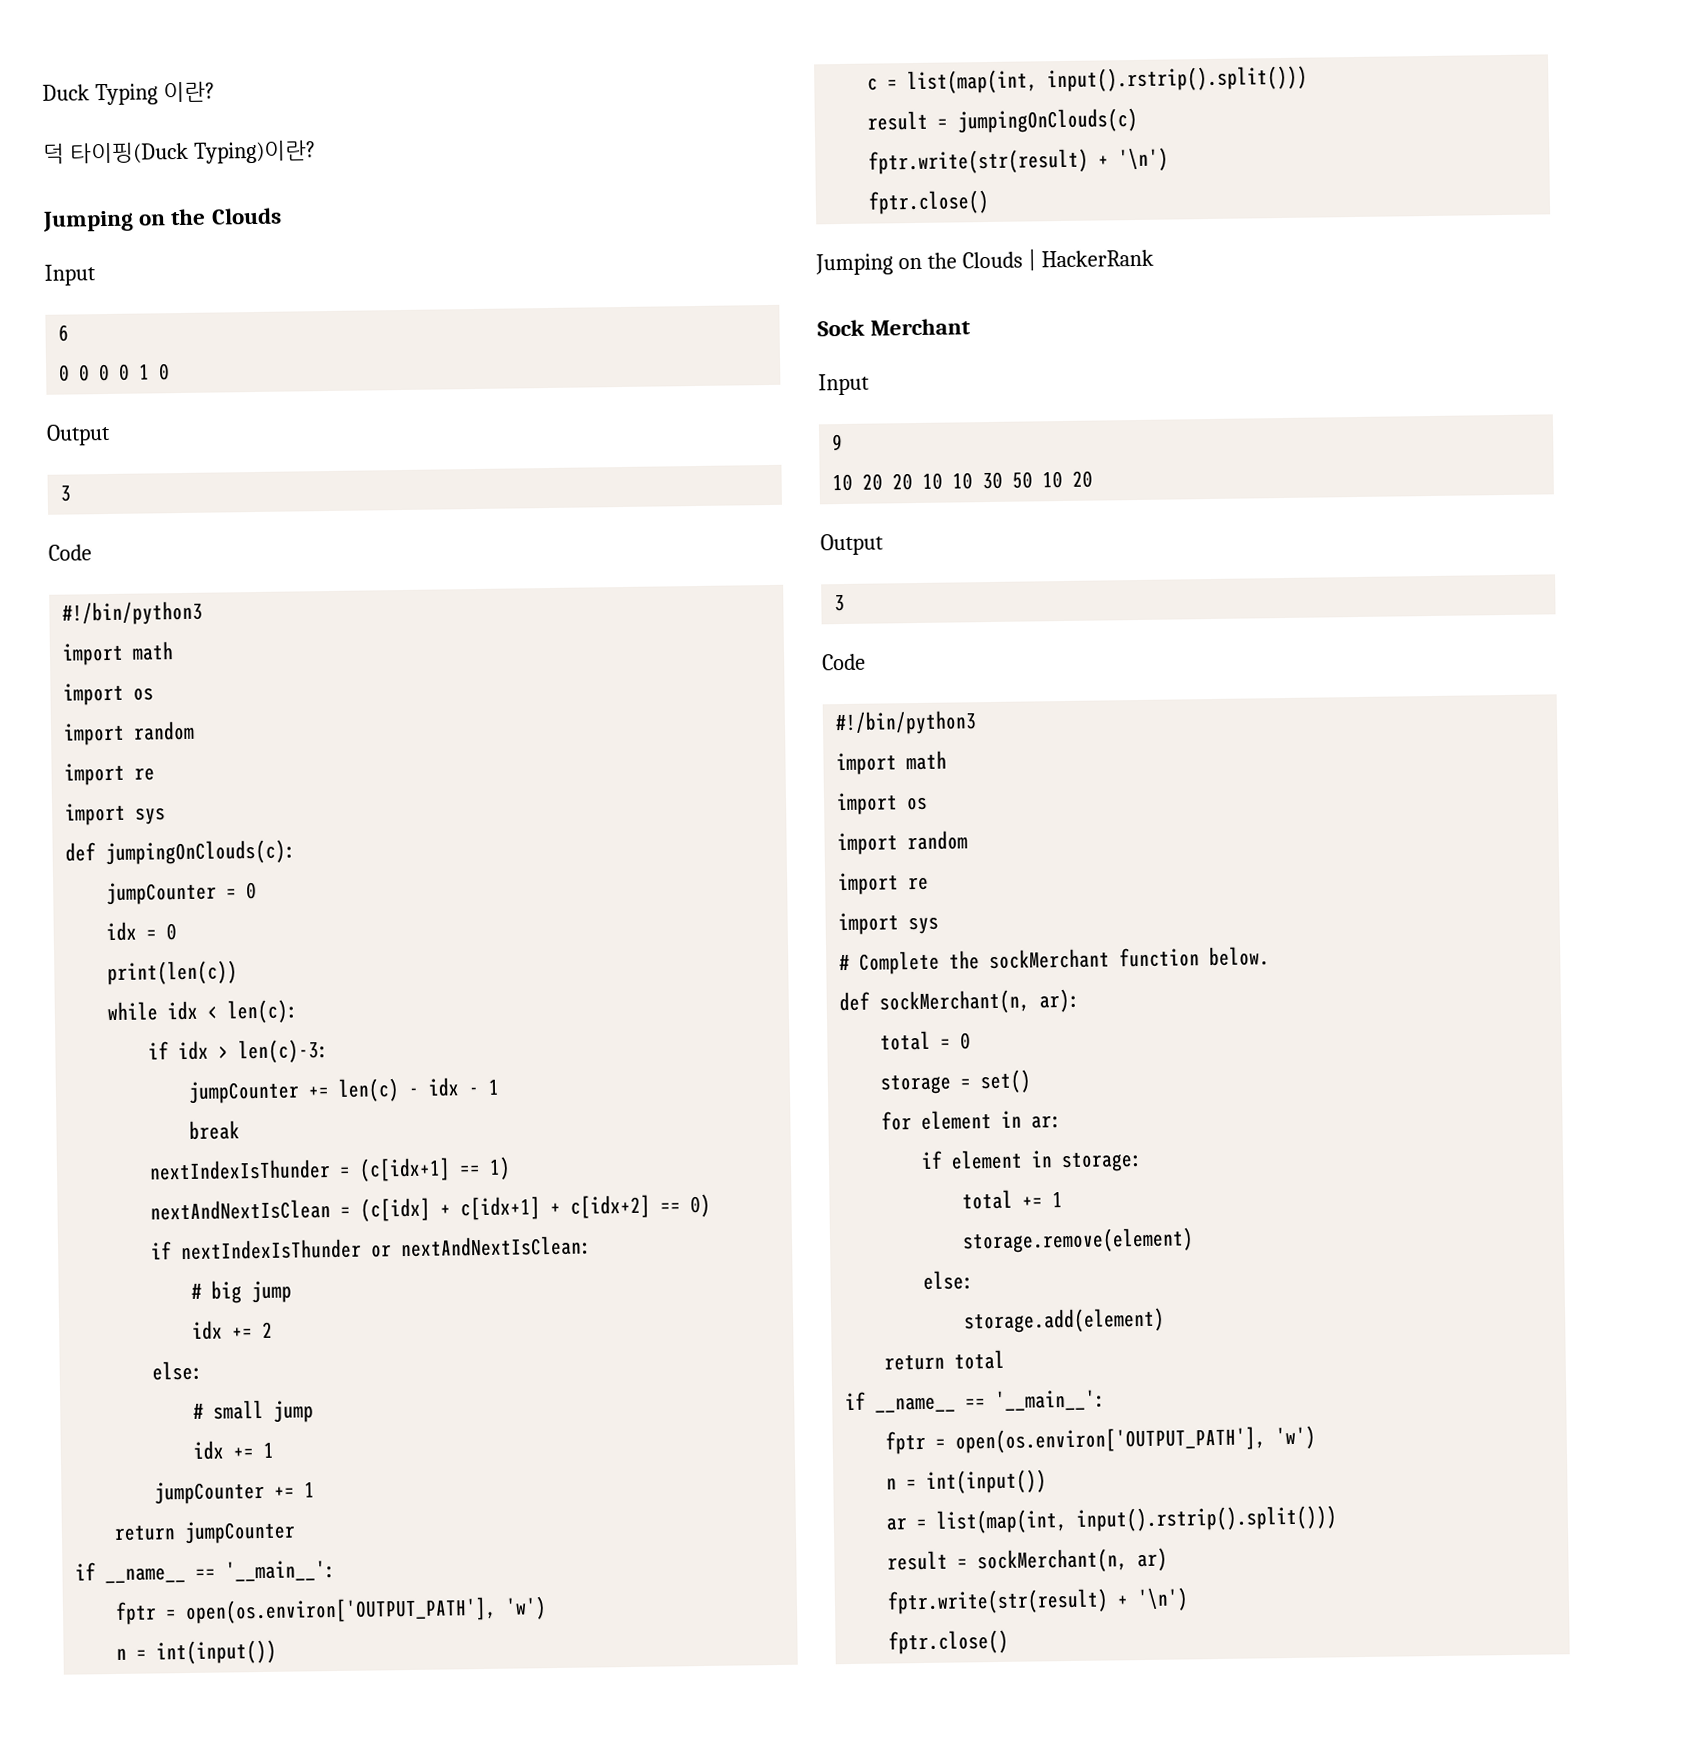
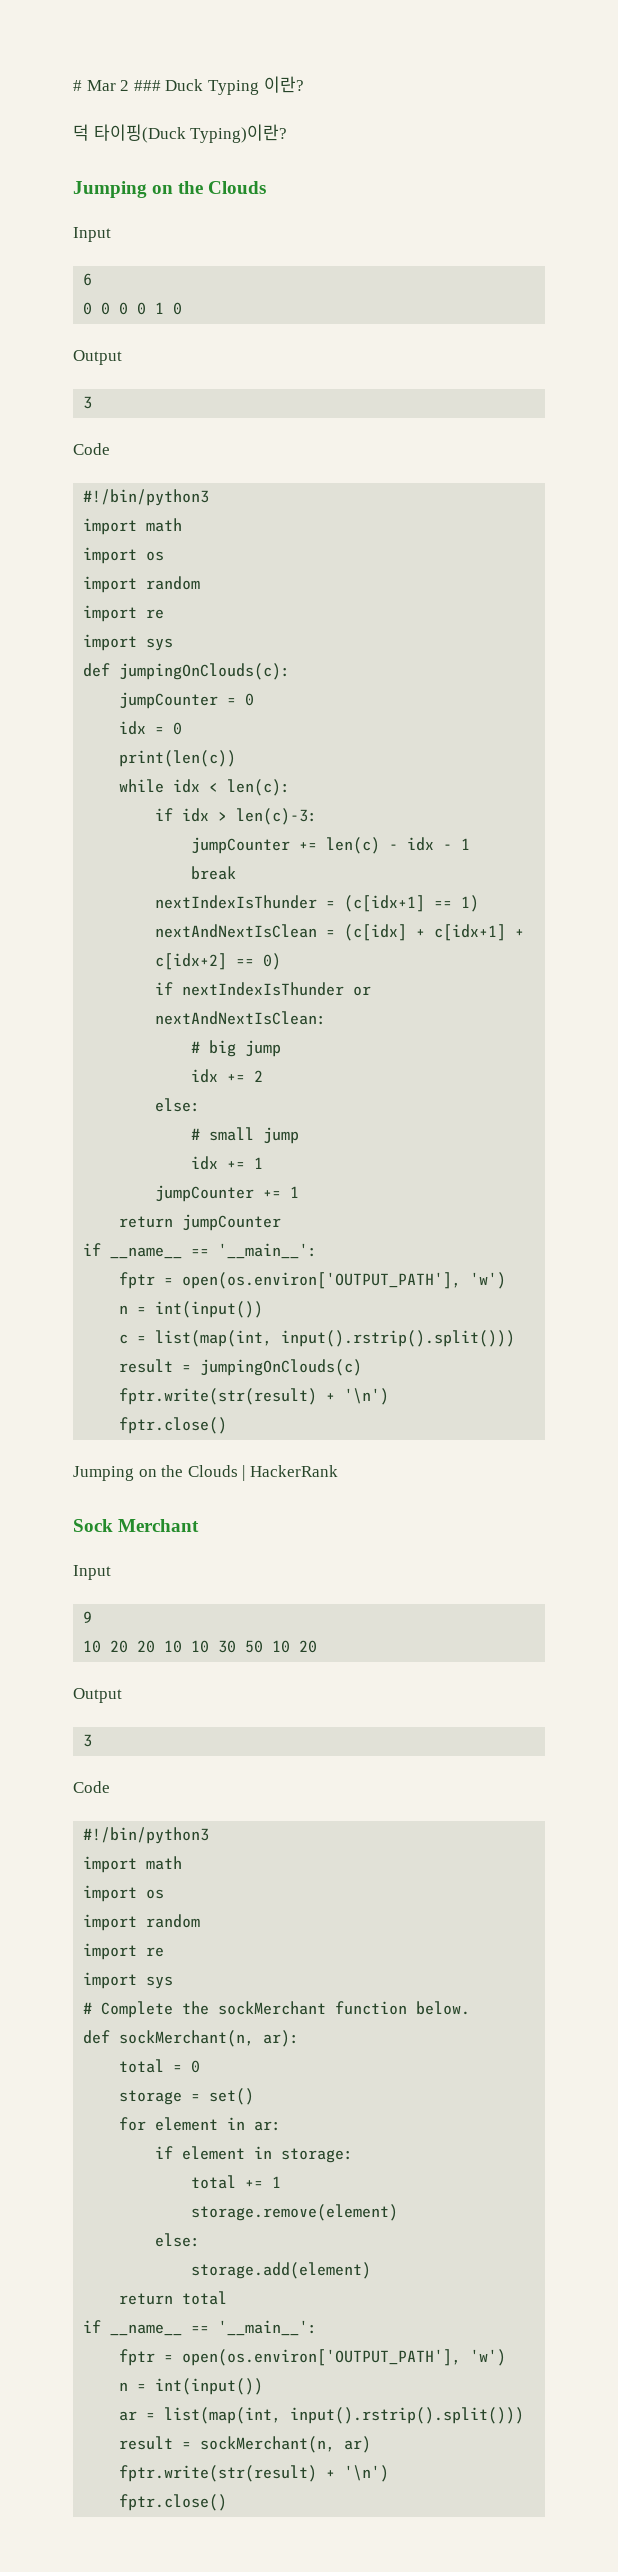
(42, 92) none -> [73,80,161,91] # Mar 2 ###

